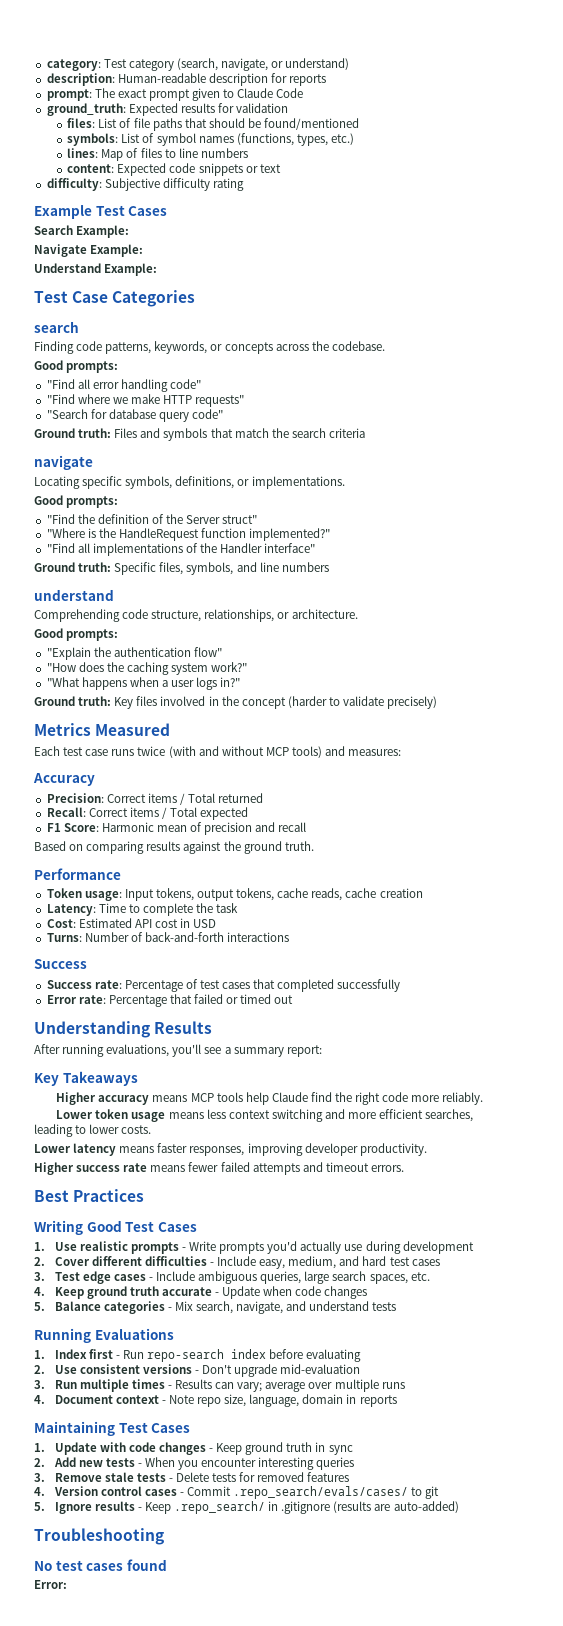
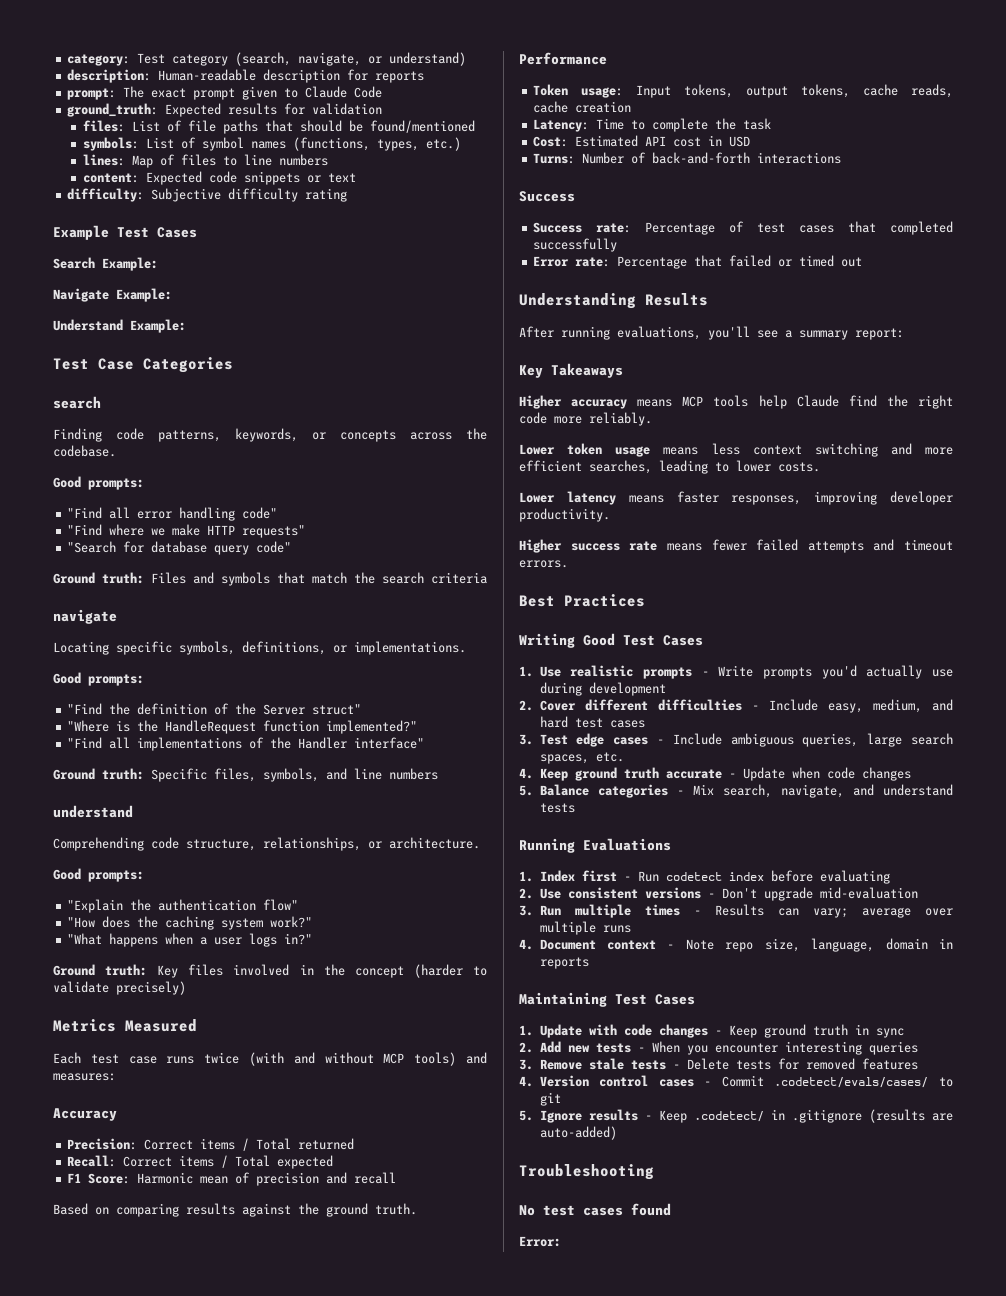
[147,1349,225,1362] repo-search -> [665,872,722,881] codetect
[233,1486,409,1499] .repo_search/evals/cases/ -> [774,1077,929,1088] .codetect/evals/cases/
[174,1501,266,1514] .repo_search/ -> [693,1111,764,1122] .codetect/

